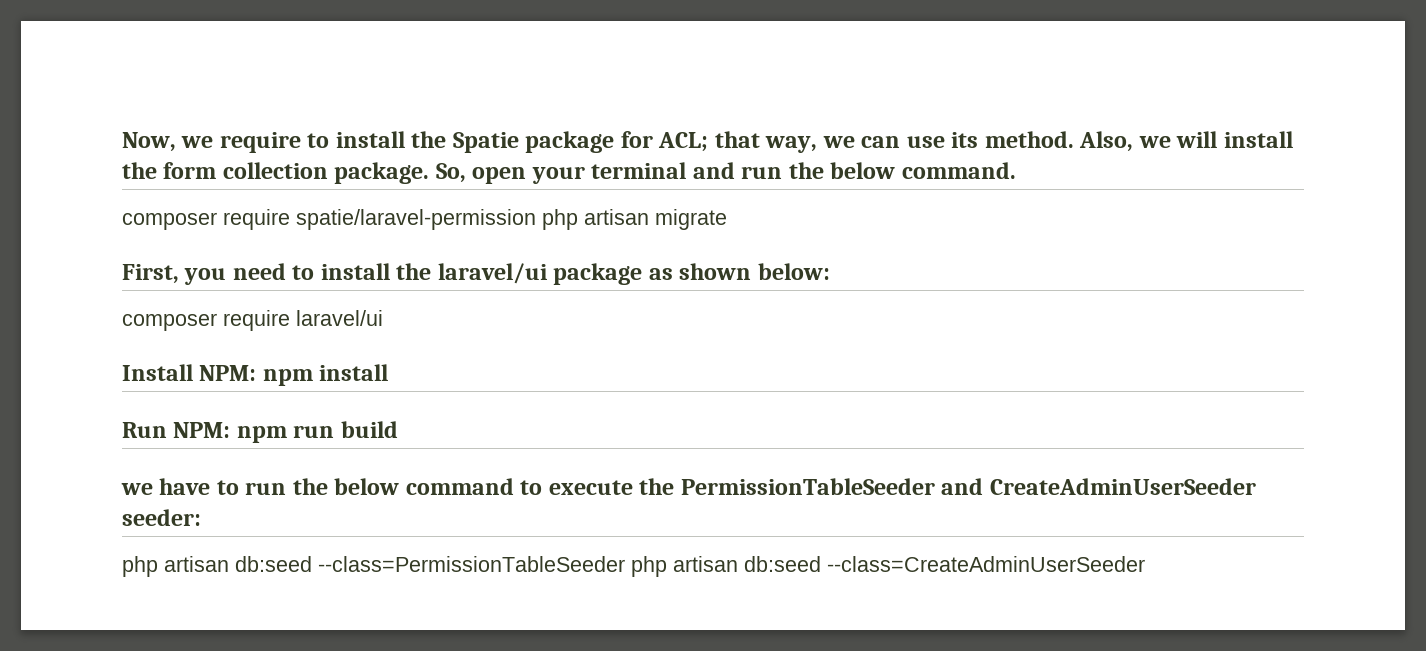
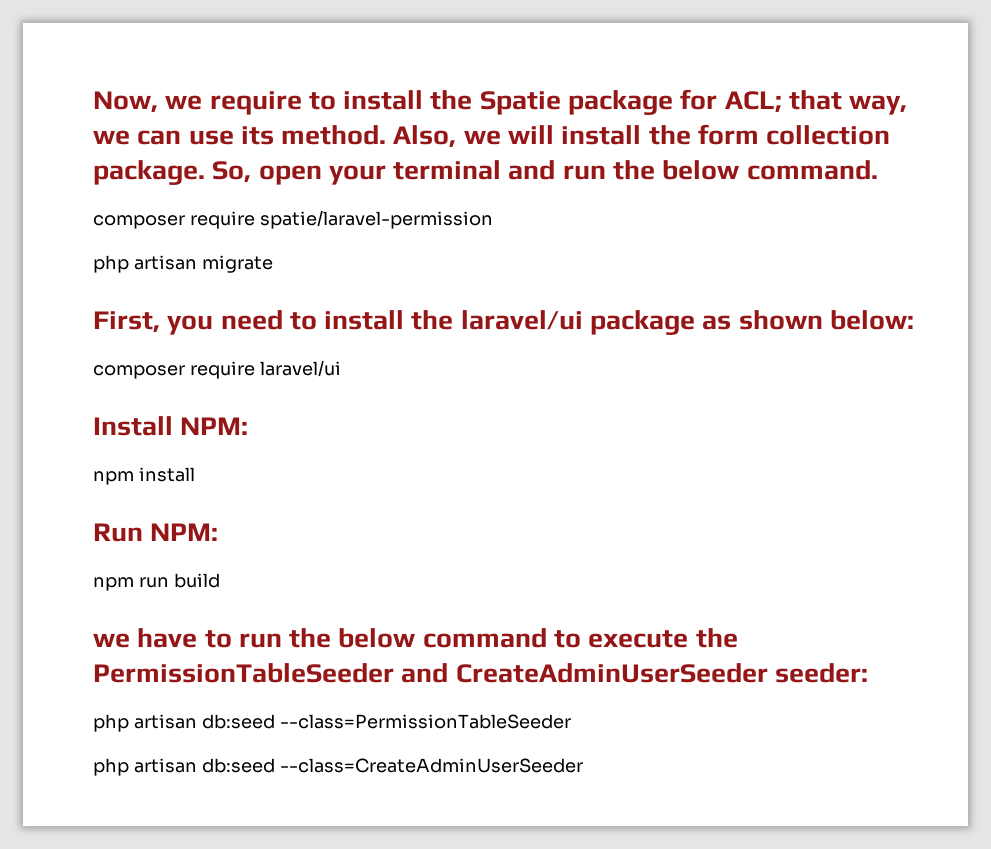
(536, 219) none -> (493, 219) //
(257, 373) none -> (249, 426) //
(231, 430) none -> (219, 532) //
(625, 564) none -> (571, 721) //

